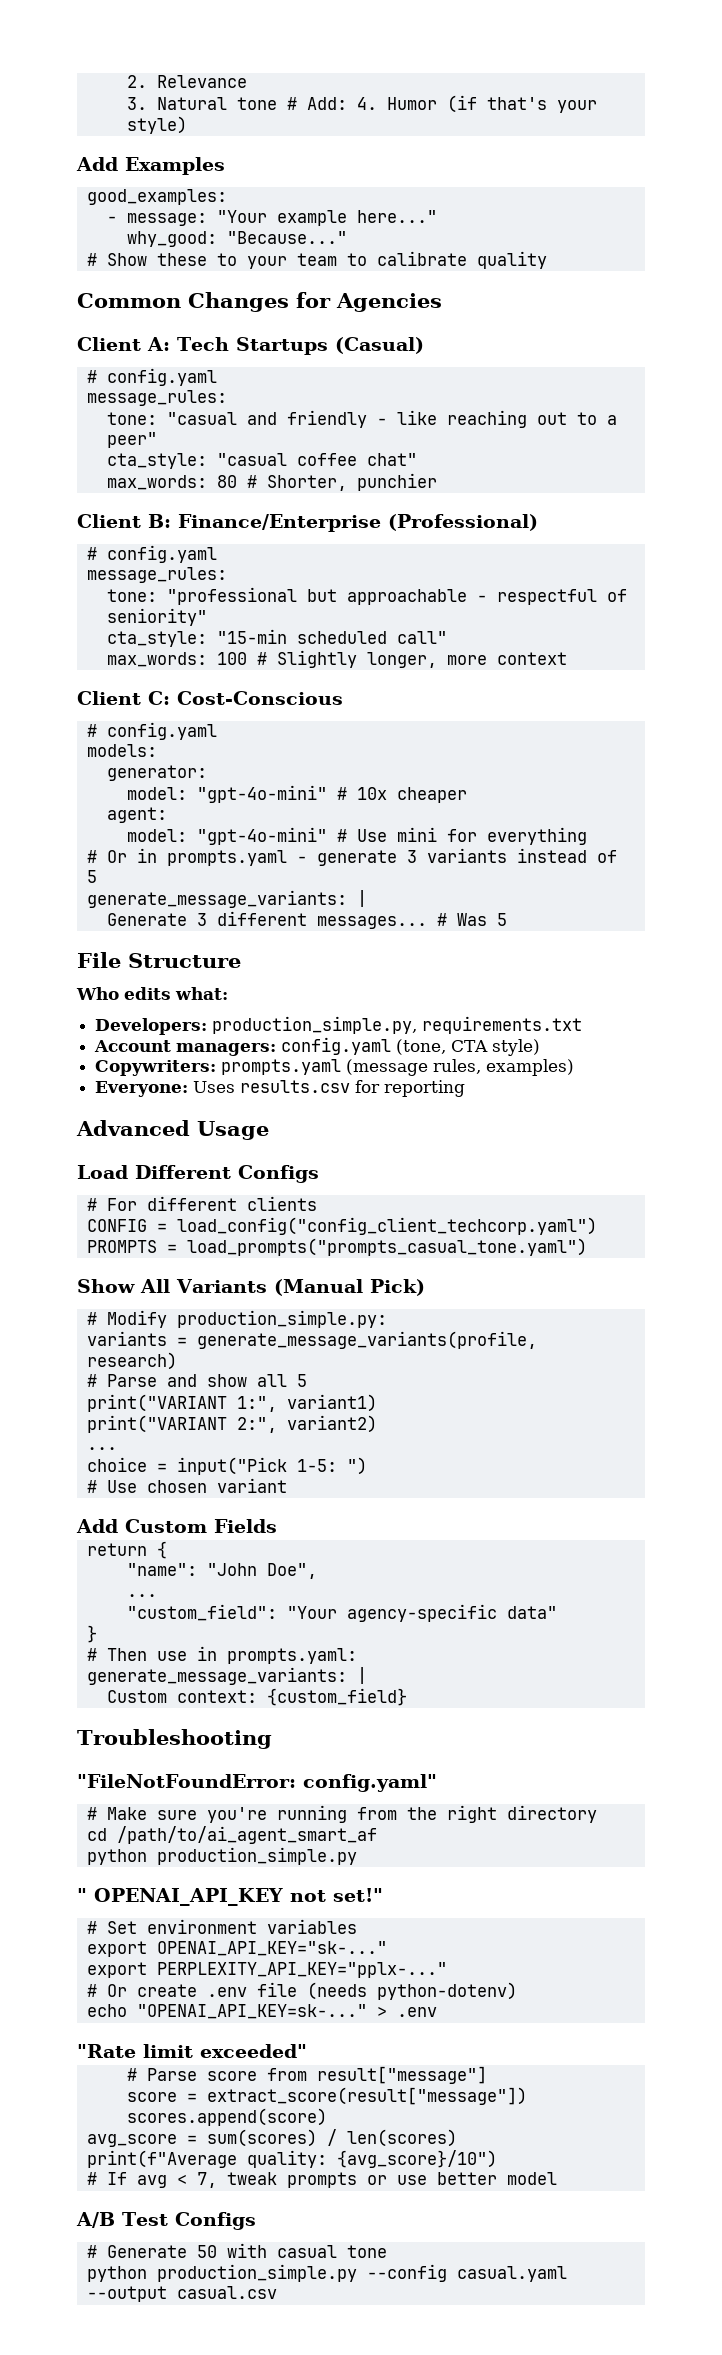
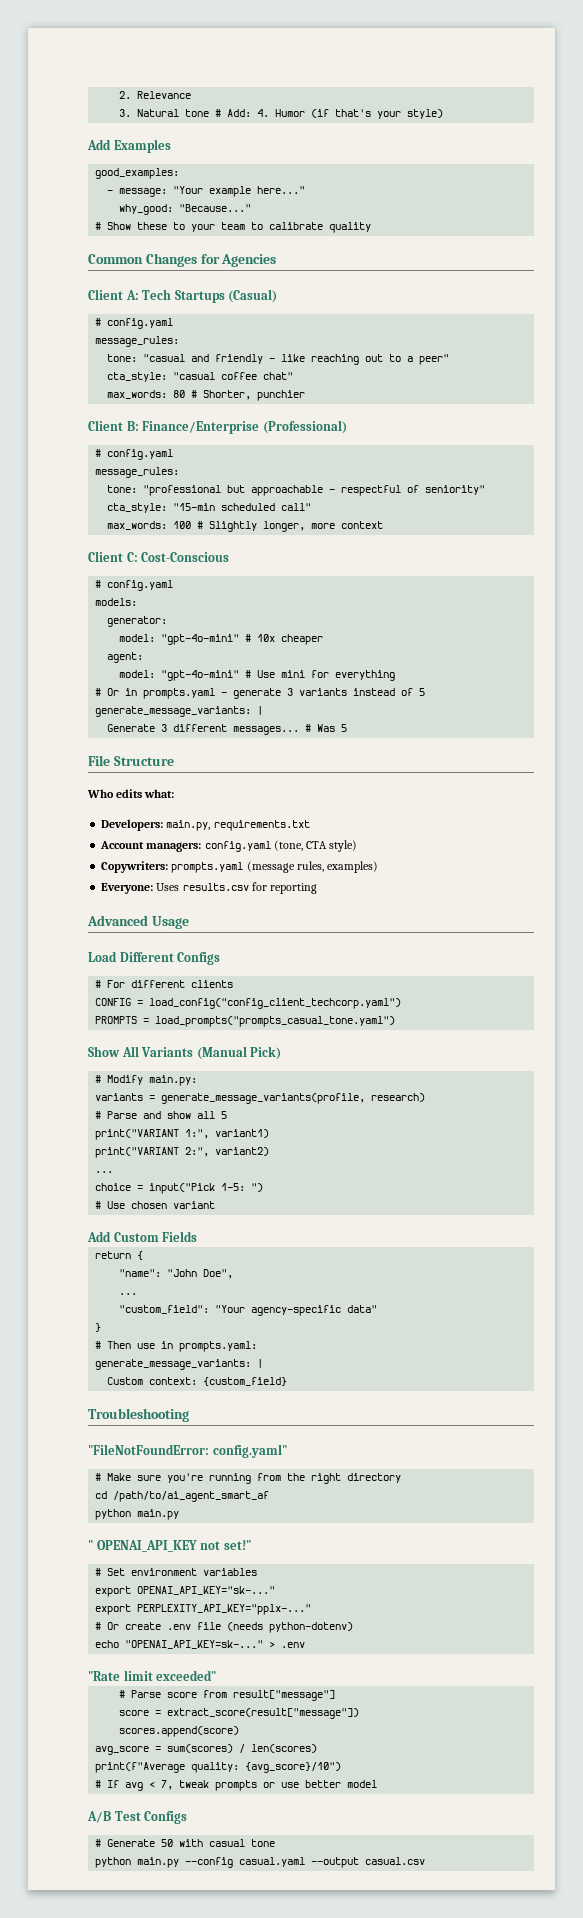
[212,1016,418,1034] production_simple.py, -> [166,820,211,831] main.py,
[176,1310,387,1328] production_simple.py: -> [149,1075,198,1086] main.py:
[156,1847,357,1865] production_simple.py -> [137,1509,180,1520] main.py
[156,2264,357,2282] production_simple.py -> [137,1857,180,1868] main.py

